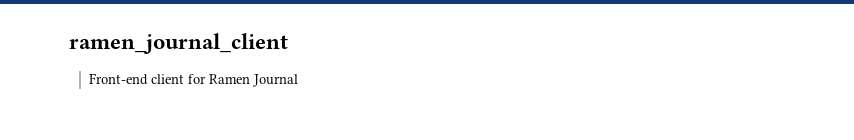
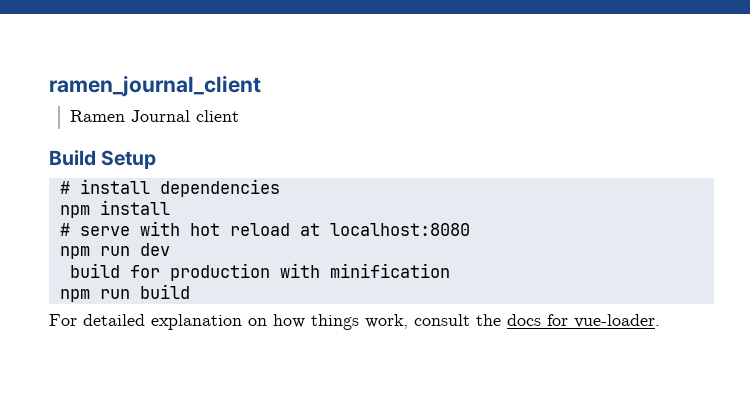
[88,73,298,87] Front-end client for Ramen Journal -> [70,110,240,122] [49,150,157,169] [59,179,280,197] [59,200,170,218] [59,221,470,236] [59,243,170,259] [69,263,450,281] [59,284,190,302] [49,314,660,330] Ramen Journal client // Build Setup // # install dependencies // npm install // # serve with hot reload at localhost:8080 // npm run dev // build for production with minification // npm run build // For detailed explanation on how things work, consult the docs for vue-loader.

